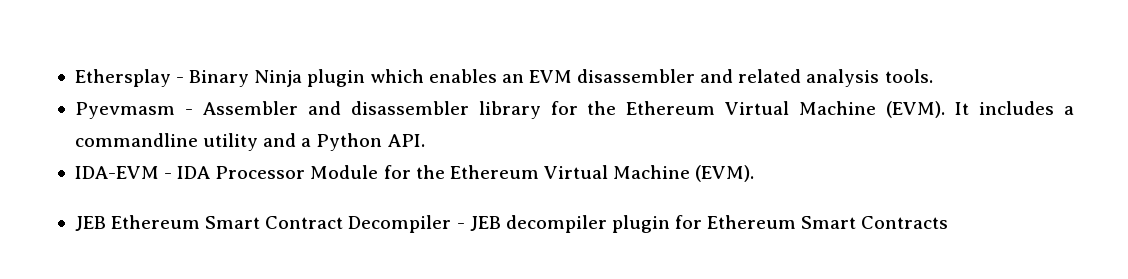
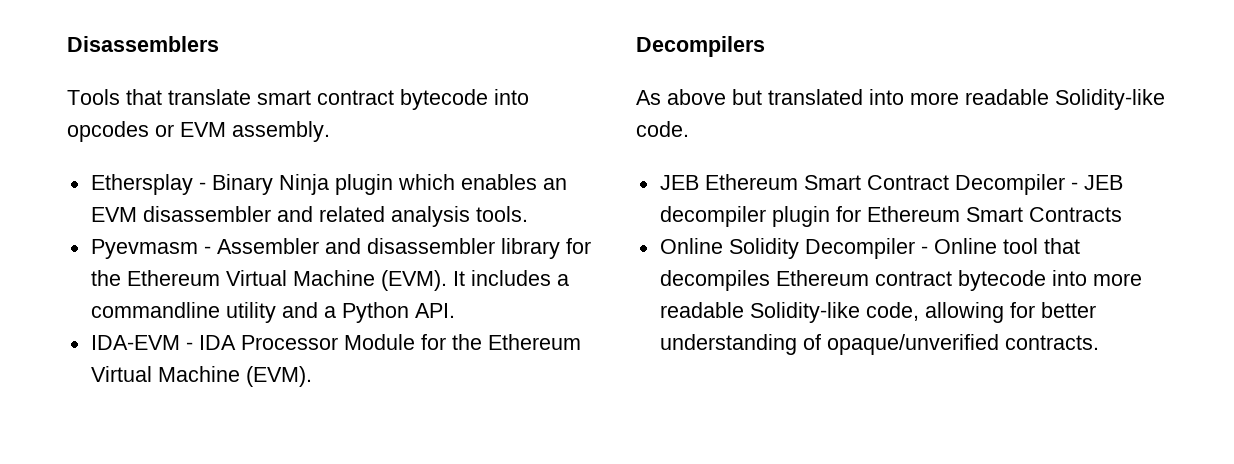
(74, 78) none -> [67,36,219,52] [67,89,529,110] [67,121,330,142] Disassemblers // Tools that translate smart contract bytecode into opcodes or EVM assembly. //
(755, 173) none -> [636,36,765,57] [636,89,1165,110] [636,121,689,137] // Decompilers // As above but translated into more readable Solidity-like code.
(949, 222) none -> [659,238,1080,259] [659,270,1142,291] [659,302,1096,323] [659,334,1099,355] // Online Solidity Decompiler - Online tool that decompiles Ethereum contract bytecode into more readable Solidity-like code, allowing for better understanding of opaque/unverified contracts.

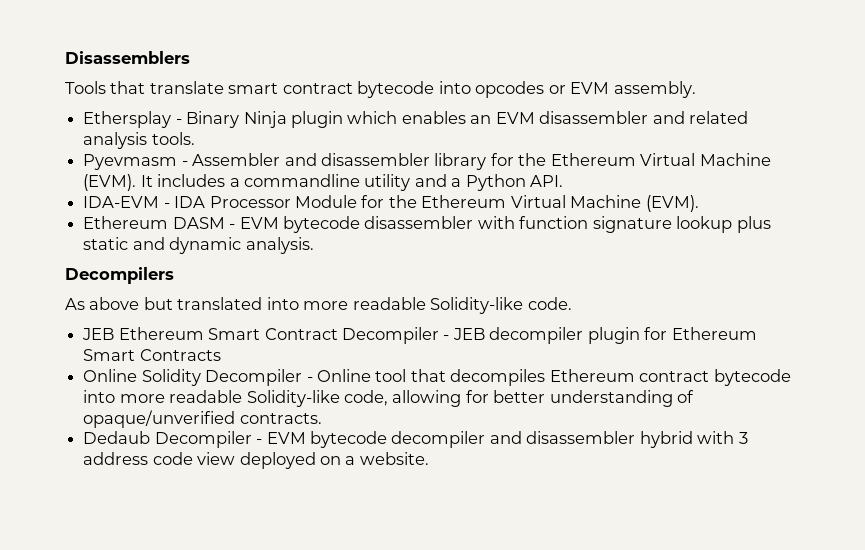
(312, 376) none -> [83,216,771,233] [83,237,314,254] // Ethereum DASM - EVM bytecode disassembler with function signature lookup plus static and dynamic analysis.
(1099, 342) none -> [83,431,748,448] [83,452,429,469] // Dedaub Decompiler - EVM bytecode decompiler and disassembler hybrid with 3 address code view deployed on a website.

